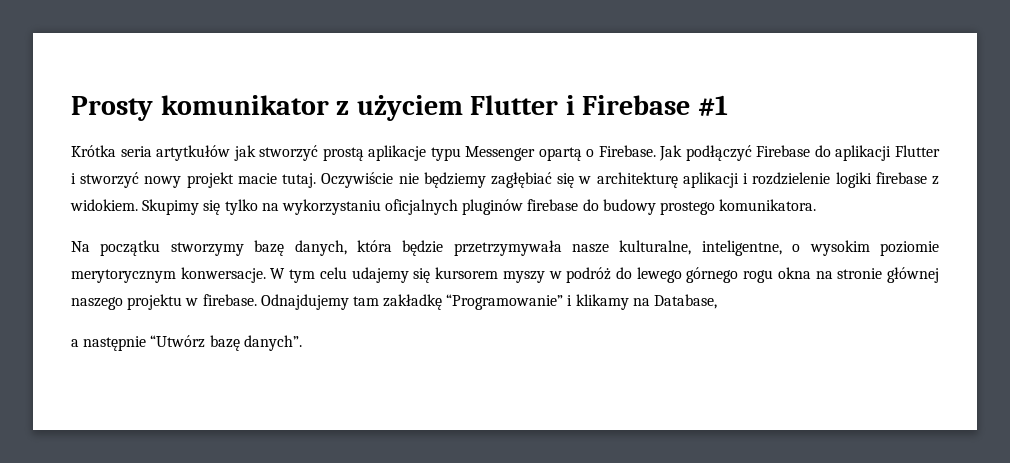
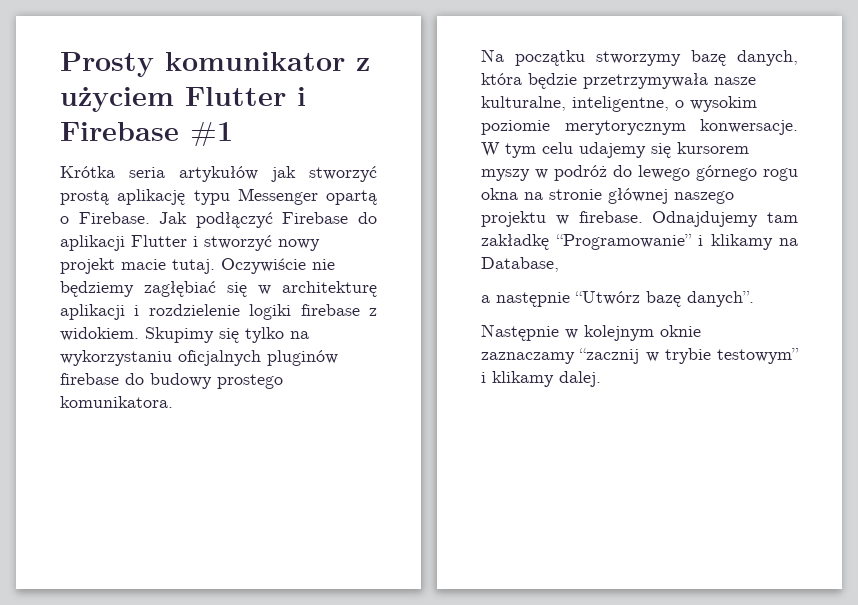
[156,145,231,161] artytkułów -> [179,166,258,182] artykułów
[368,145,427,161] aplikacje -> [117,189,186,205] aplikację
(302, 343) none -> [481,324,701,341] [481,348,799,364] [481,371,601,387] // Następnie w kolejnym oknie zaznaczamy “zacznij w trybie testowym” i klikamy dalej.

